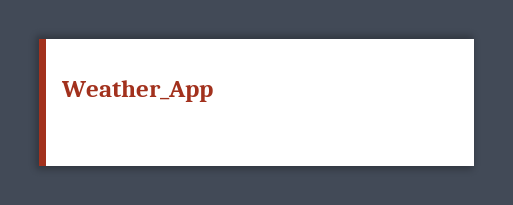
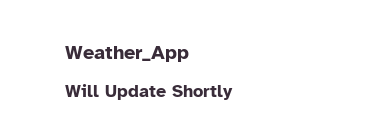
(213, 91) none -> [65,84,233,100] // Will Update Shortly

